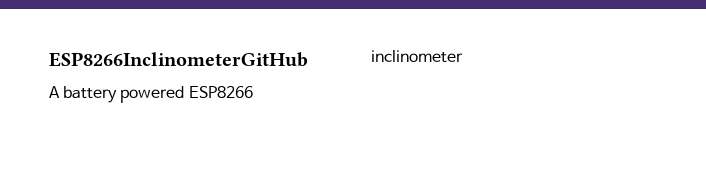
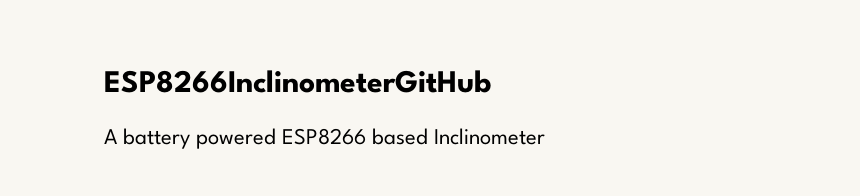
[371,50,463,63] inclinometer -> [372,128,546,145] based Inclinometer

